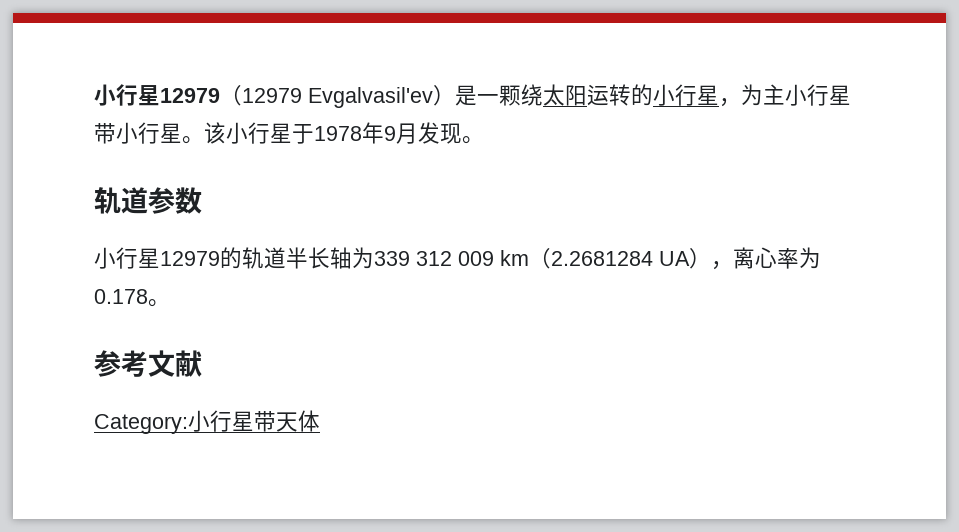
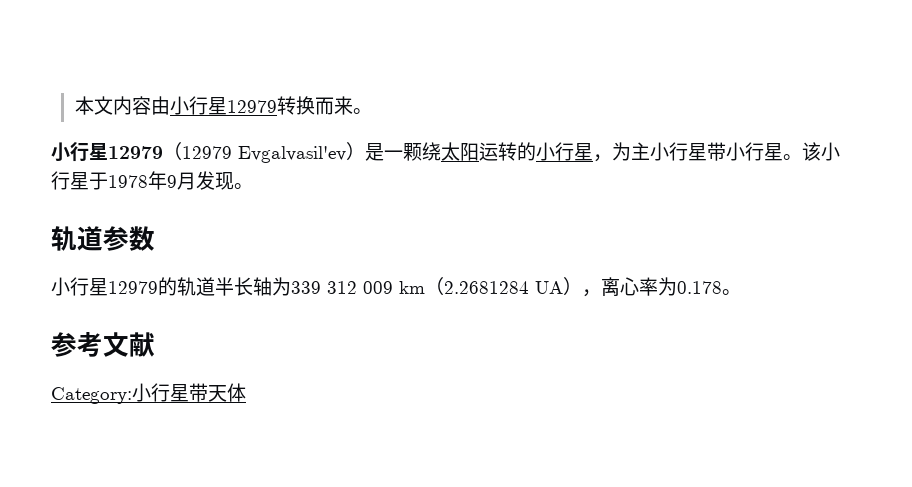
(94, 95) none -> [74,96,372,115] 本文内容由小行星12979转换而来。 //

